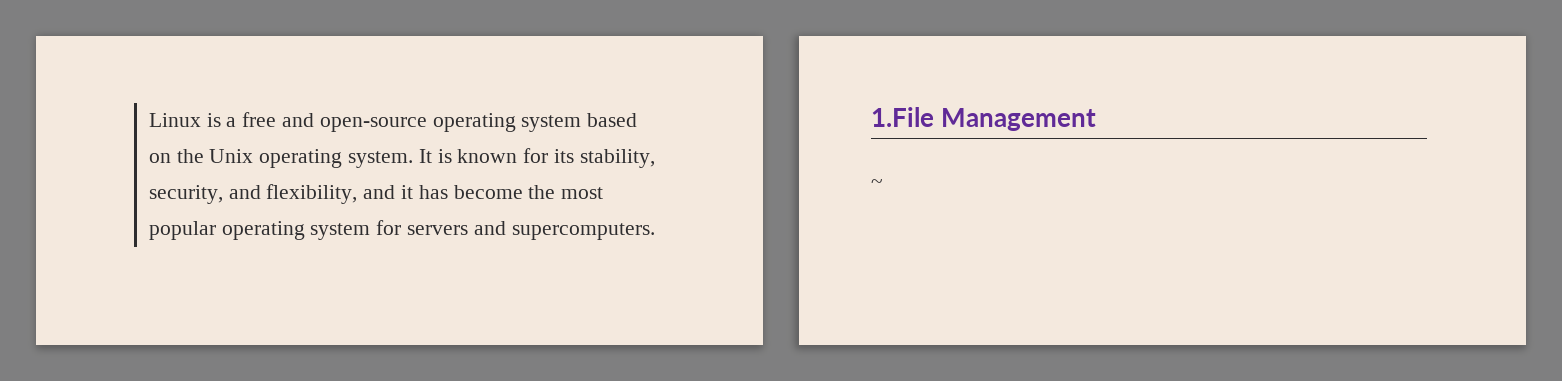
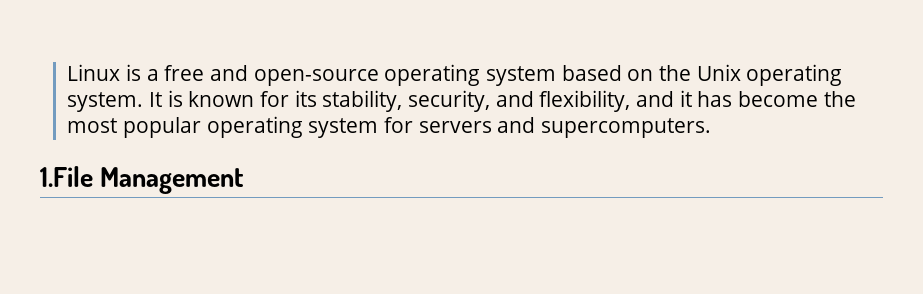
[871,179,883,188] // ~ -> (245, 180) none

